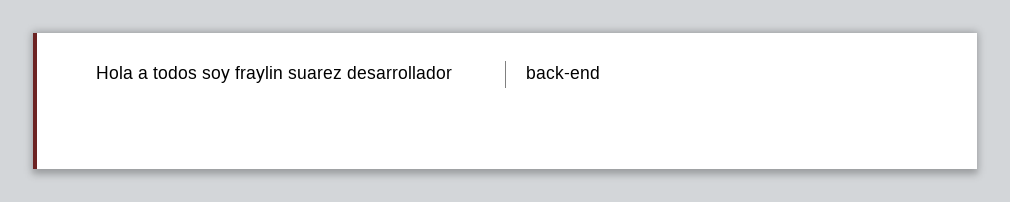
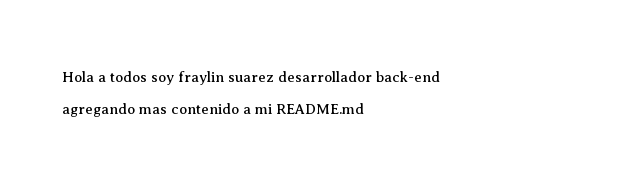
(600, 72) none -> [62,103,364,117] // agregando mas contenido a mi README.md

